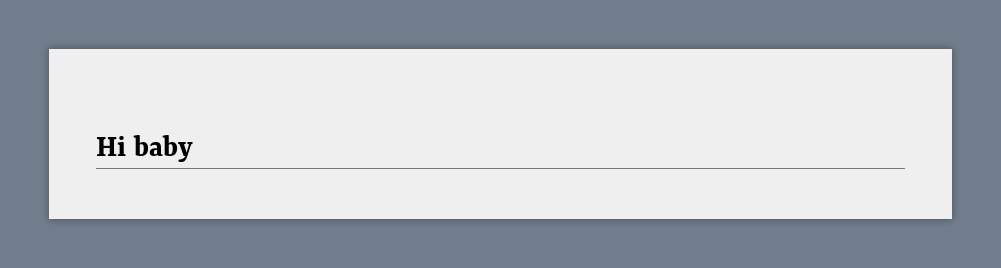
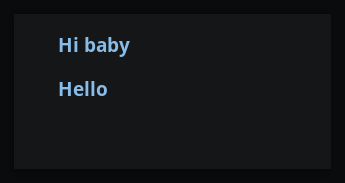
(194, 148) none -> [58,81,108,96] // Hello

